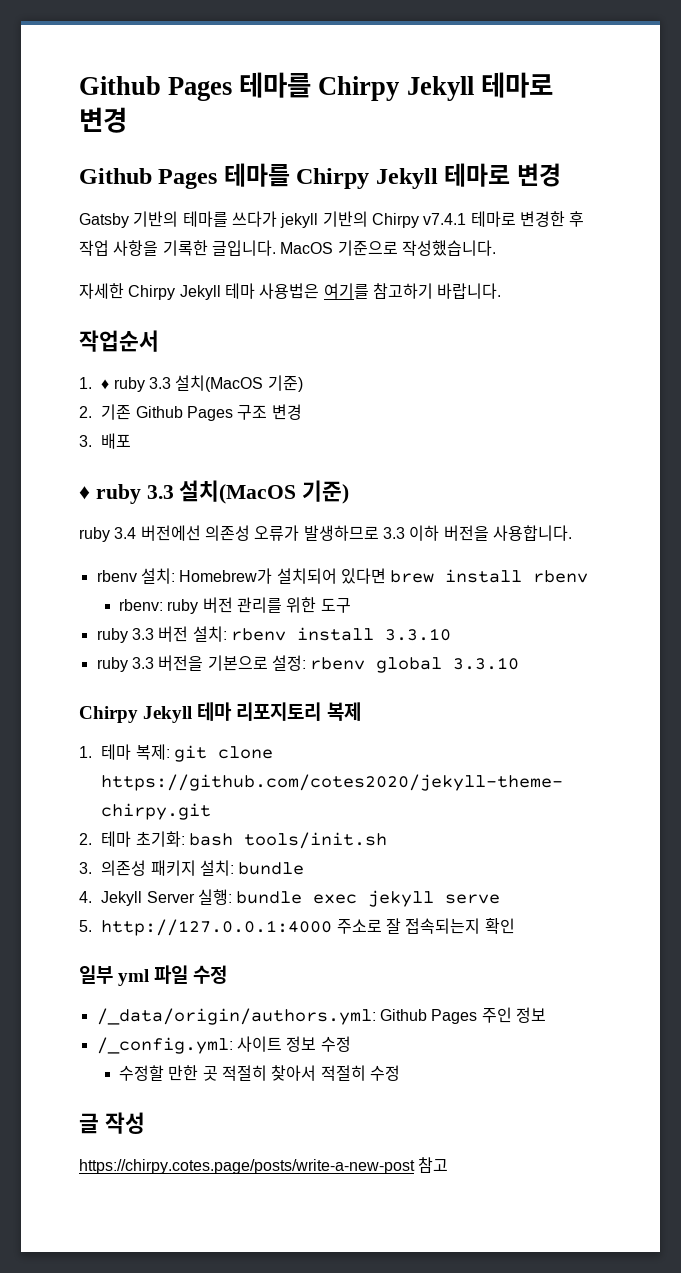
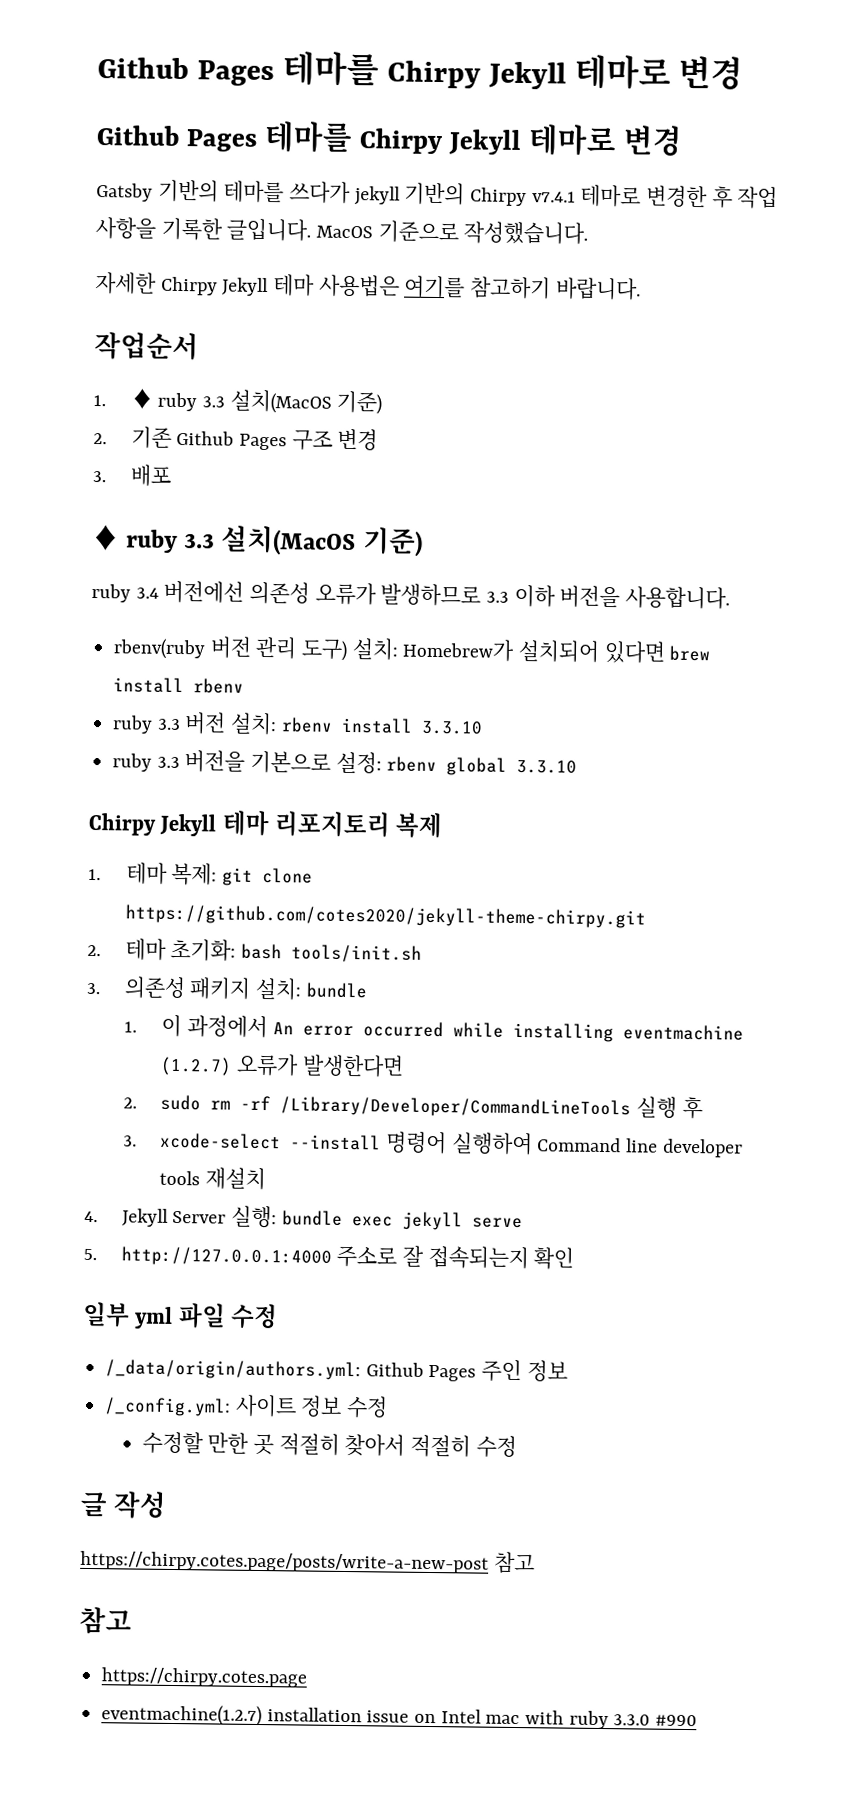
[96,570,137,582] rbenv -> [113,636,349,661] rbenv(ruby 버전 관리 도구)
[118,597,351,614] // rbenv: ruby 버전 관리를 위한 도구 -> (245, 686) none
(305, 868) none -> [123,1014,744,1043] [160,1053,404,1078] [122,1094,703,1120] [122,1131,743,1158] [159,1167,266,1191] // 1. 이 과정에서 An error occurred while installing eventmachine (1.2.7) 오류가 발생한다면 // 2. sudo rm -rf /Library/Developer/CommandLineTools 실행 후 // 3. xcode-select --install 명령어 실행하여 Command line developer tools 재설치
(449, 1165) none -> [79,1606,132,1635] [101,1667,308,1688] [101,1704,698,1730] // 참고 // https://chirpy.cotes.page // eventmachine(1.2.7) installation issue on Intel mac with ruby 3.3.0 #990

